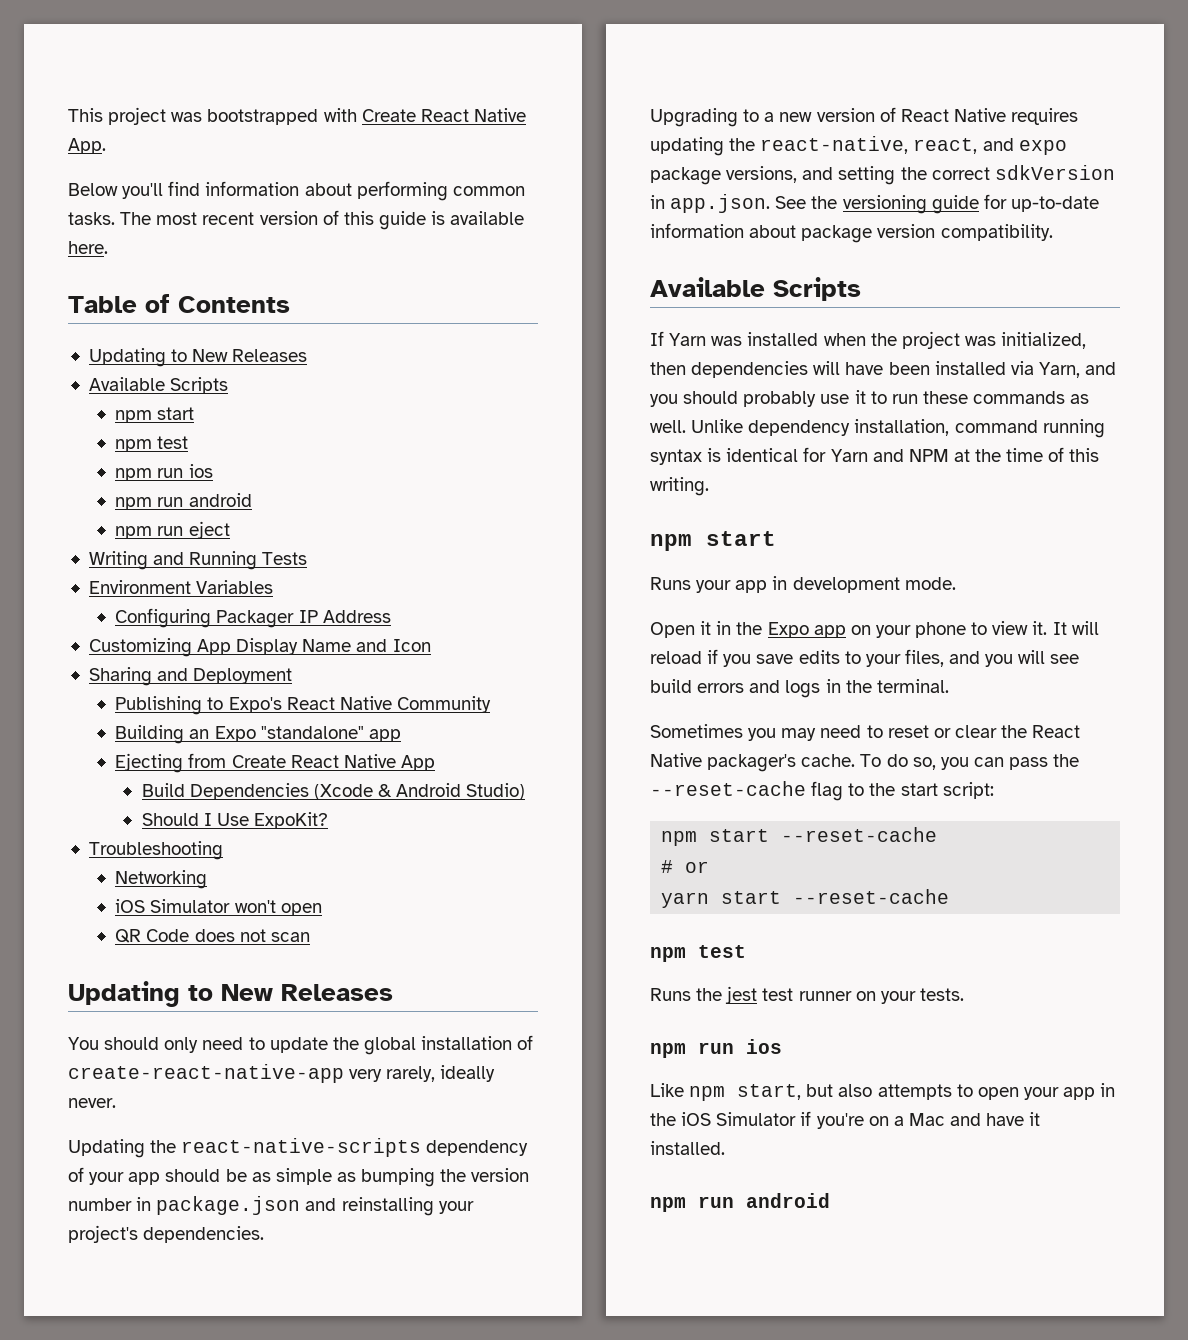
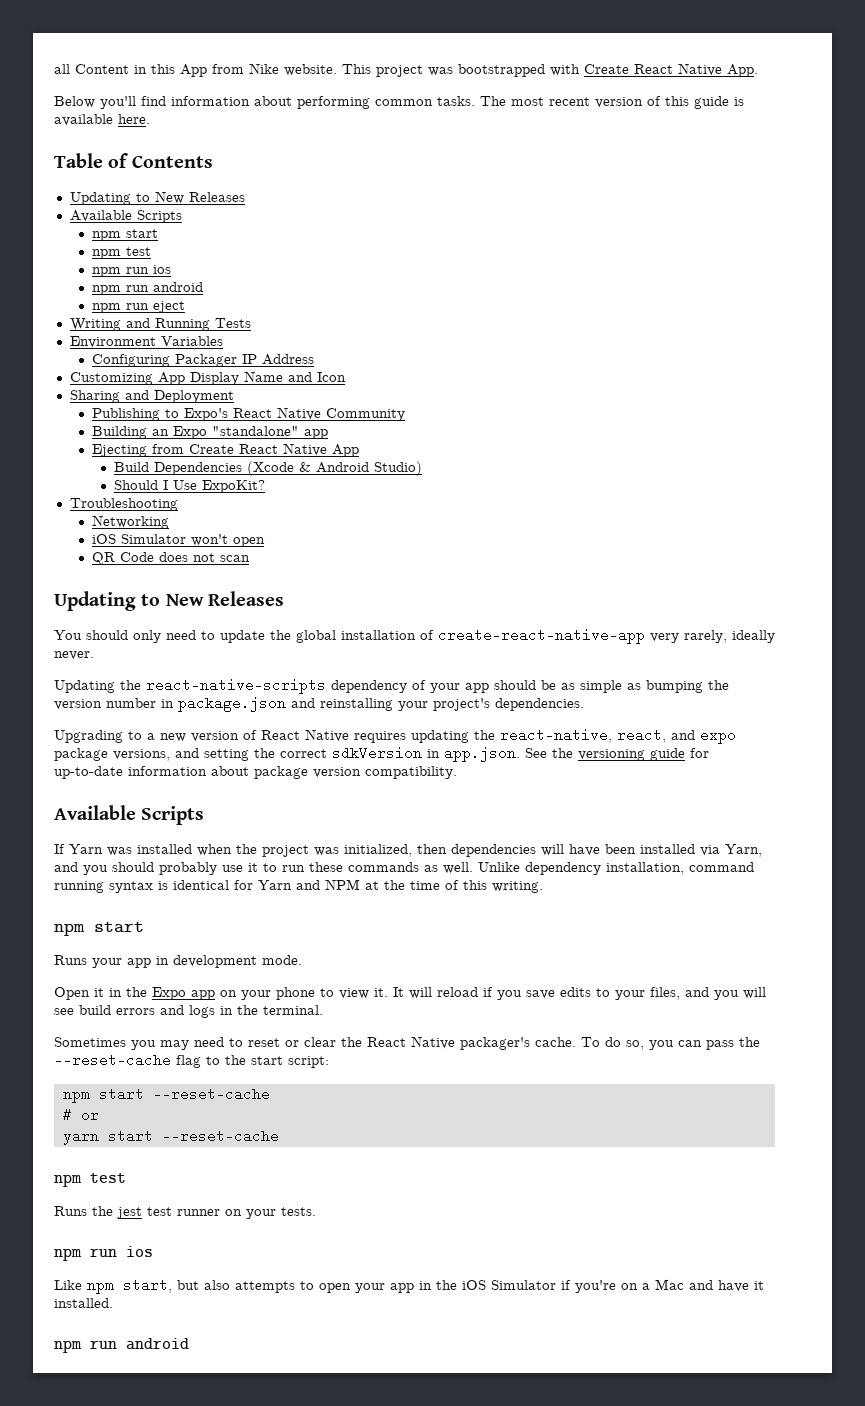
(68, 115) none -> [54,63,337,77] all Content in this App from Nike website.

